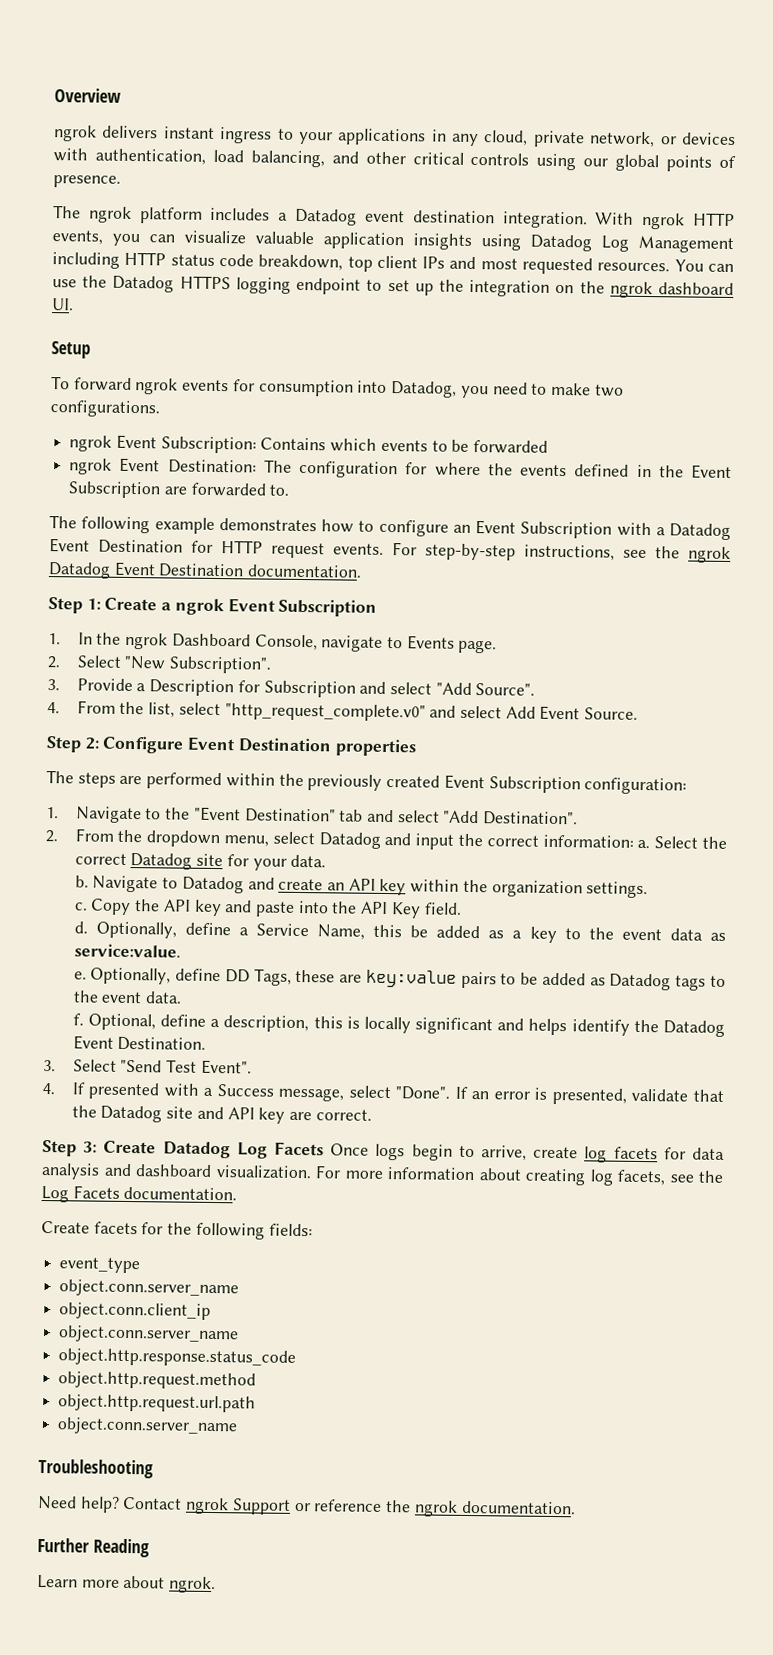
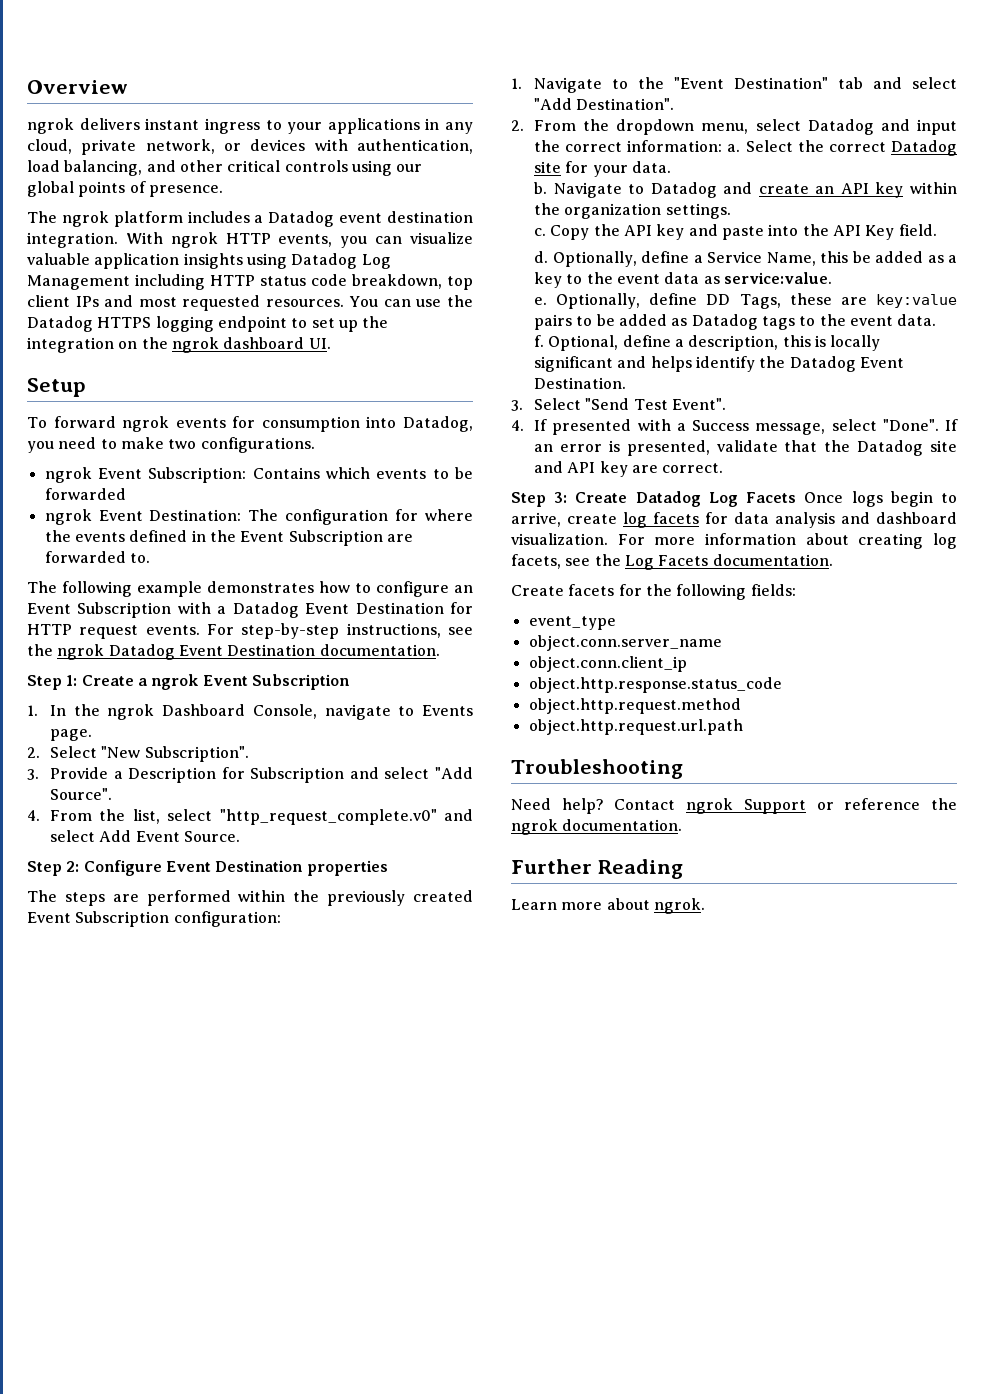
[58,1325,240,1344] // object.conn.server_name -> (687, 664) none
[57,1417,239,1436] // object.conn.server_name -> (743, 727) none

